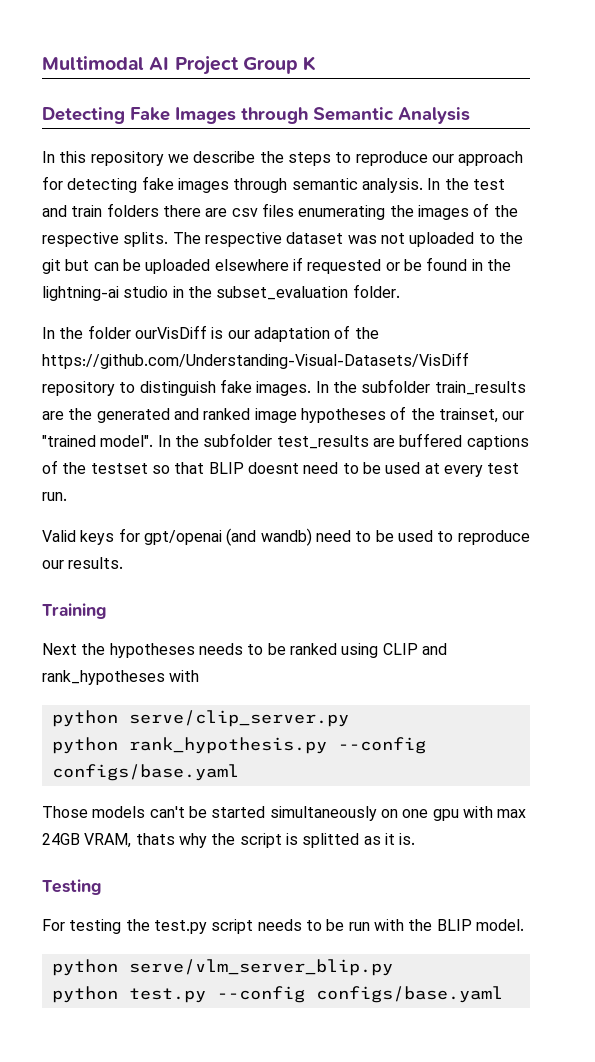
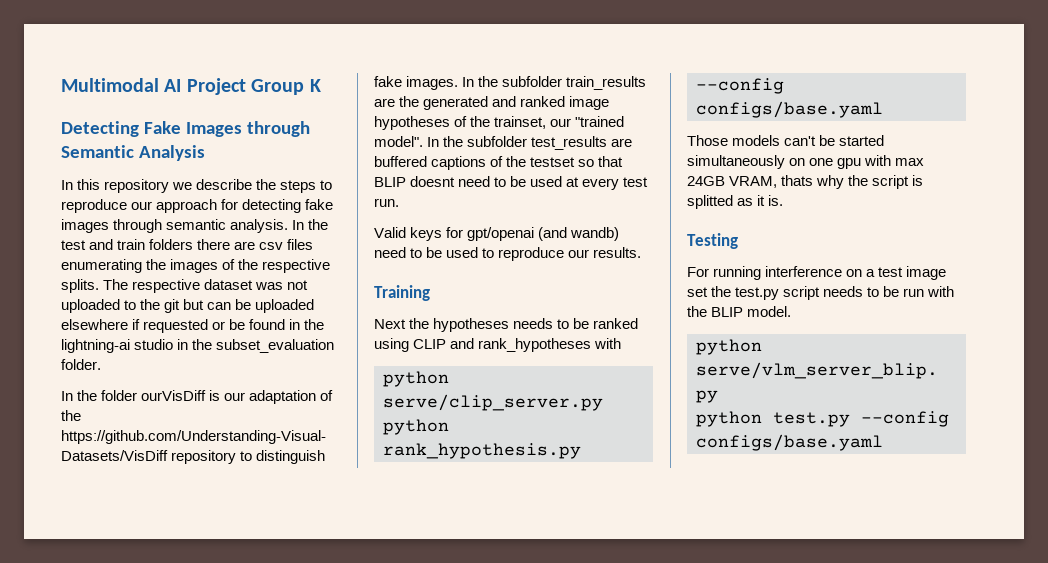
[69,919,122,934] testing -> [713,266,947,280] [687,287,708,297] running interference on a test image set

